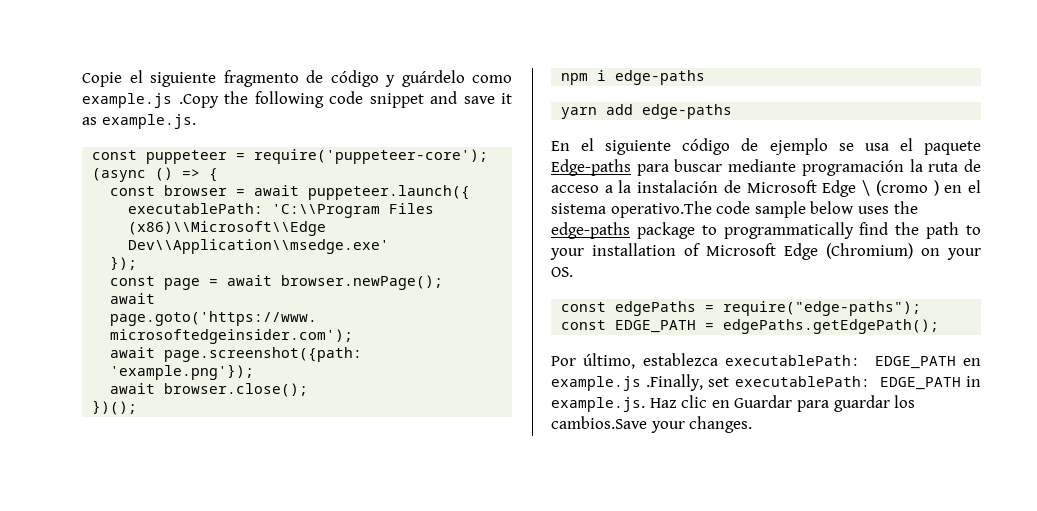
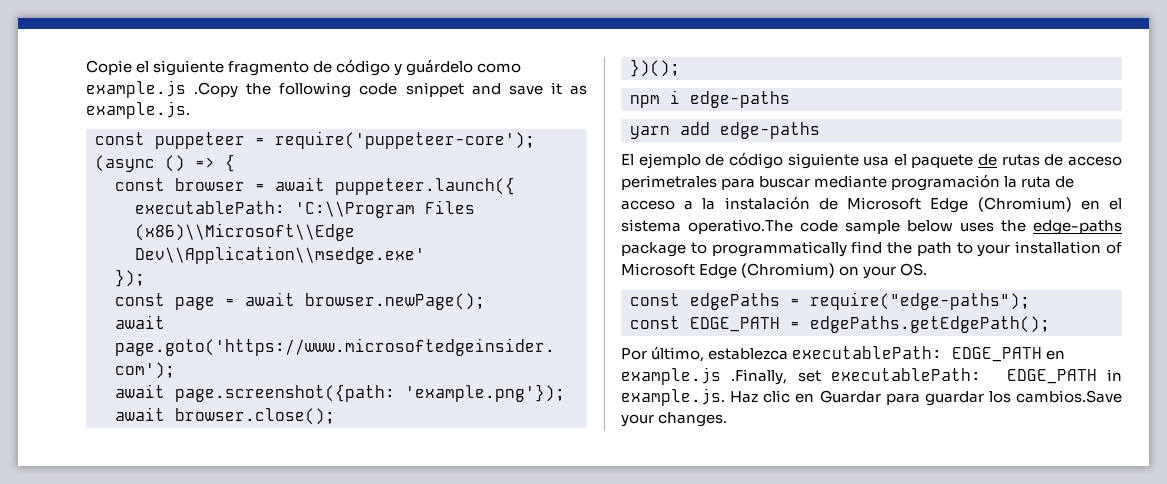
[551,138,981,155] [551,159,631,176] En el siguiente código de ejemplo se usa el paquete Edge-paths -> [621,152,1122,169] [621,175,717,190] El ejemplo de código siguiente usa el paquete de rutas de acceso perimetrales
[862,180,939,196] \ (cromo ) -> [977,197,1072,212] (Chromium)

